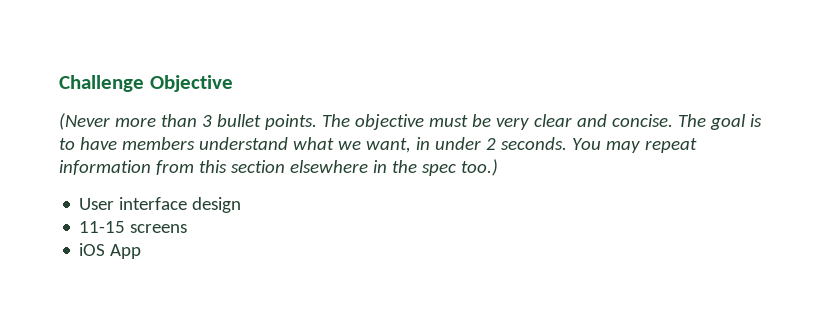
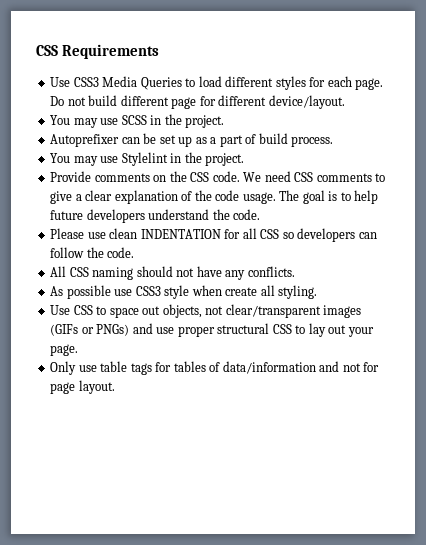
[59,75,233,92] [59,113,762,130] [59,137,697,153] [59,159,498,176] [79,197,242,213] [79,221,188,233] [79,243,142,259] Challenge Objective // (Never more than 3 bullet points. The objective must be very clear and concise. The goal is to have members understand what we want, in under 2 seconds. You may repeat information from this section elsewhere in the spec too.) // User interface design // 11-15 screens // iOS App -> [36,44,160,59] [50,76,384,90] [50,95,345,109] [50,114,225,128] [50,133,334,147] [50,152,245,166] [50,171,386,182] [50,190,379,204] [50,209,261,223] [50,228,377,242] [50,247,135,258] [50,266,295,280] [50,285,318,299] [50,304,362,318] [50,323,374,337] [50,344,79,356] [50,361,380,375] [50,380,115,394] CSS Requirements // Use CSS3 Media Queries to load different styles for each page. Do not build different page for different device/layout. // You may use SCSS in the project. // Autoprefixer can be set up as a part of build process. // You may use Stylelint in the project. // Provide comments on the CSS code. We need CSS comments to give a clear explanation of the code usage. The goal is to help future developers understand the code. // Please use clean INDENTATION for all CSS so developers can follow the code. // All CSS naming should not have any conflicts. // As possible use CSS3 style when create all styling. // Use CSS to space out objects, not clear/transparent images (GIFs or PNGs) and use proper structural CSS to lay out your page. // Only use table tags for tables of data/information and not for page layout.

